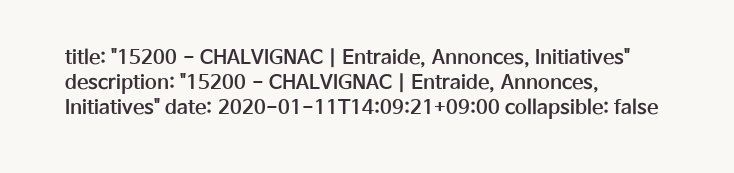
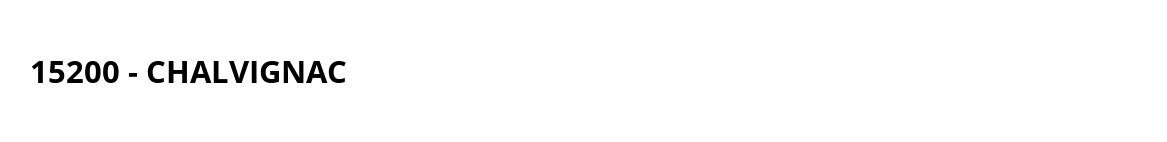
[65,48,630,68] [65,73,599,94] [65,98,659,119] title: "15200 - CHALVIGNAC | Entraide, Annonces, Initiatives" description: "15200 - CHALVIGNAC | Entraide, Annonces, Initiatives" date: 2020-01-11T14:09:21+09:00 collapsible: false -> [30,61,348,83] 15200 - CHALVIGNAC

